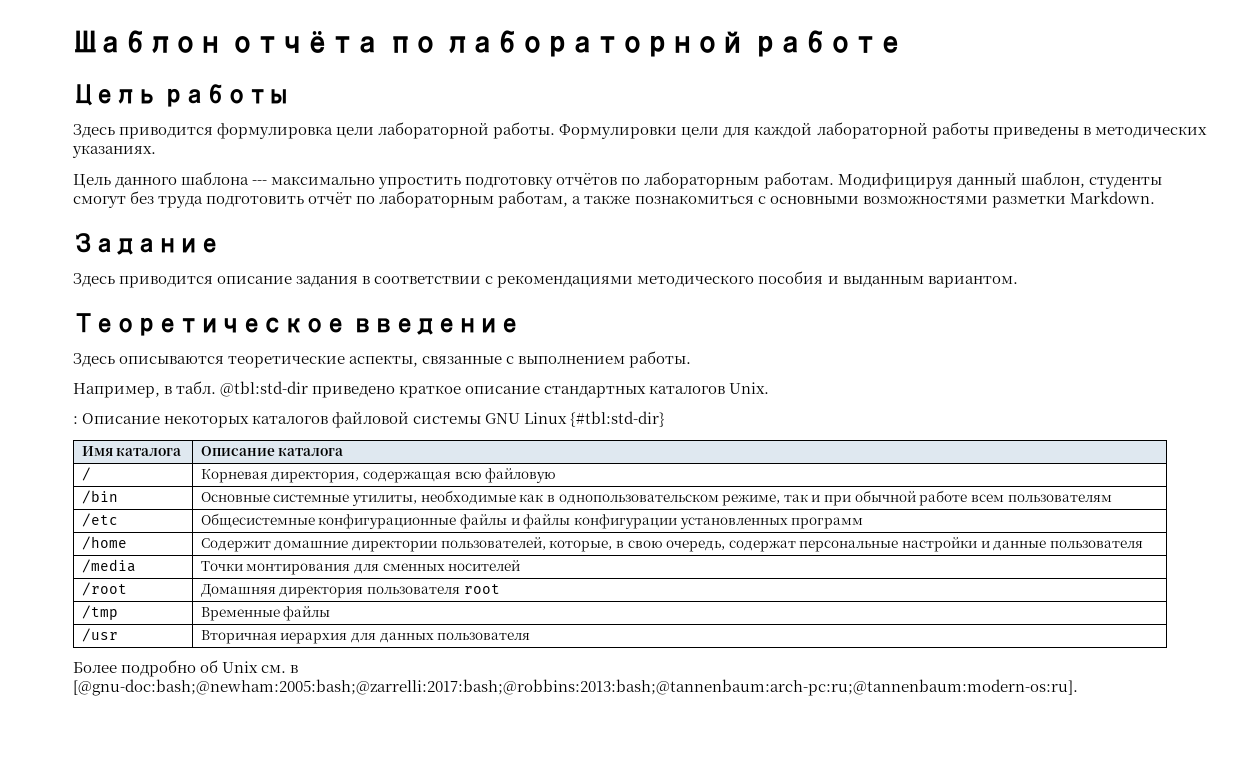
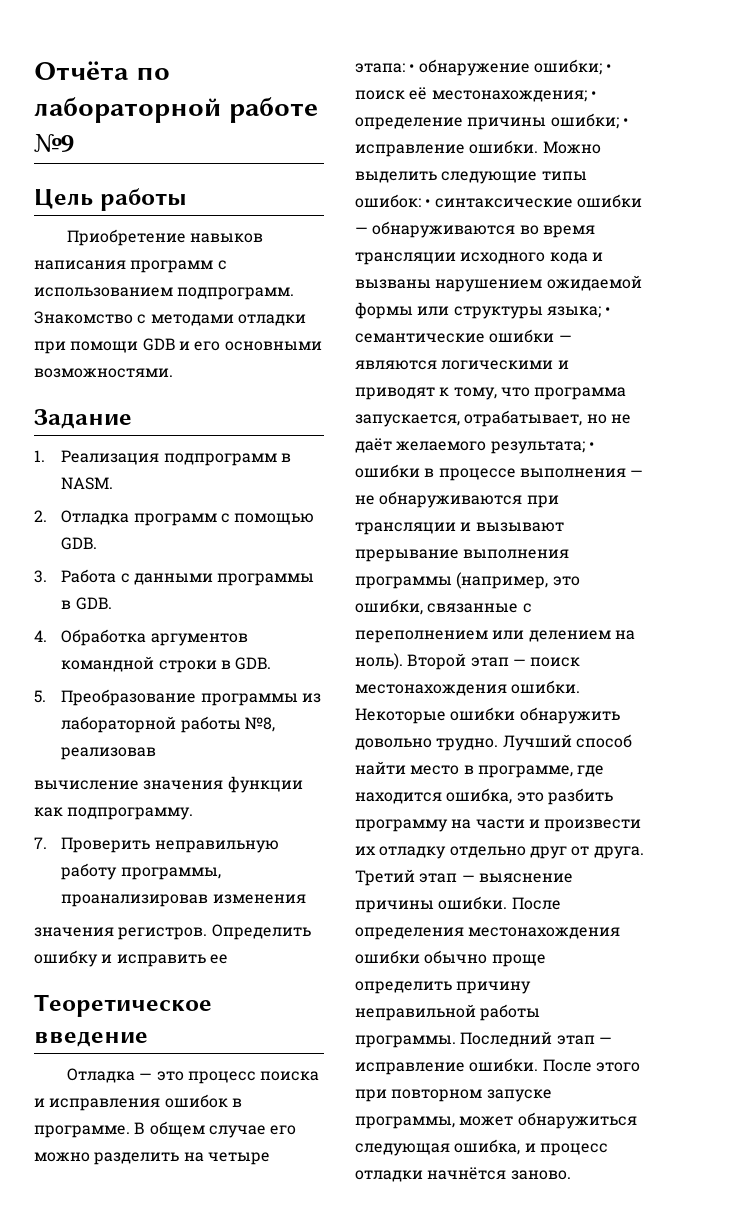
[73,30,381,54] Шаблон отчёта -> [34,61,129,80] Отчёта
(903, 43) none -> [34,134,74,152] №9
[73,122,1207,139] [72,145,156,158] [73,172,1162,189] [73,191,1155,208] [73,233,220,255] [73,271,1018,288] [73,313,521,336] [73,351,692,368] [73,381,770,398] [73,411,666,428] [81,446,182,456] [200,446,344,456] [81,467,91,481] [200,468,557,483] [81,490,118,504] [200,490,1112,506] [81,513,118,527] [200,513,864,529] [81,536,127,550] [200,537,1144,552] [81,559,136,573] [200,560,521,575] [81,582,127,596] [200,584,500,598] [81,605,118,620] [200,606,331,621] [81,628,118,642] [200,630,531,644] [73,660,299,677] [73,679,1078,696] Здесь приводится формулировка цели лабораторной работы. Формулировки цели для каждой лабораторной работы приведены в методических указаниях. // Цель данного шаблона --- максимально упростить подготовку отчётов по лабораторным работам. Модифицируя данный шаблон, студенты смогут без труда подготовить отчёт по лабораторным работам, а также познакомиться с основными возможностями разметки Markdown. // Задание // Здесь приводится описание задания в соответствии с рекомендациями методического пособия и выданным вариантом. // Теоретическое введение // Здесь описываются теоретические аспекты, связанные с выполнением работы. // Например, в табл. @tbl:std-dir приведено краткое описание стандартных каталогов Unix. // : Описание некоторых каталогов файловой системы GNU Linux {#tbl:std-dir} // Имя каталога | Описание каталога // / | Корневая директория, содержащая всю файловую // /bin | Основные системные утилиты, необходимые как в однопользовательском режиме, так и при обычной работе всем пользователям // /etc | Общесистемные конфигурационные файлы и файлы конфигурации установленных программ // /home | Содержит домашние директории пользователей, которые, в свою очередь, содержат персональные настройки и данные пользователя // /media | Точки монтирования для сменных носителей // /root | Домашняя директория пользователя root // /tmp | Временные файлы // /usr | Вторичная иерархия для данных пользователя // Более подробно об Unix см. в [@gnu-doc:bash;@newham:2005:bash;@zarrelli:2017:bash;@robbins:2013:bash;@tannenbaum:arch-pc:ru;@tannenbaum:modern-os:ru]. -> [66,229,264,246] [34,260,227,273] [34,287,295,300] [34,311,306,326] [34,338,322,354] [34,368,173,378] [34,409,132,429] [34,450,291,466] [61,477,114,490] [34,510,315,526] [61,537,98,550] [34,569,315,586] [61,597,112,610] [34,629,248,646] [61,656,272,673] [34,689,321,706] [61,716,275,733] [61,747,157,760] [34,776,303,793] [34,807,194,820] [34,837,279,853] [61,863,221,880] [61,894,306,907] [34,924,311,940] [34,950,228,967] [34,994,212,1017] [34,1031,148,1047] [66,1068,320,1084] [34,1094,242,1111] [34,1121,297,1138] [34,1152,270,1165] [355,59,612,76] [355,87,596,102] [355,113,628,130] [355,140,601,157] [355,171,587,184] [355,194,642,208] [355,221,595,238] [355,252,603,265] [355,275,642,292] [355,302,611,319] [355,329,572,343] [355,360,569,370] [355,387,627,400] [355,410,631,427] [355,438,594,454] [355,464,644,481] [355,491,559,508] [355,522,564,535] [355,549,570,562] [355,572,580,589] [355,599,532,615] [355,630,635,643] [355,653,581,670] [355,680,581,696] [355,707,620,724] [355,734,632,751] [355,761,605,778] [355,788,613,805] [355,819,642,832] [355,846,644,859] [355,869,573,886] [355,896,561,913] [355,927,621,940] [355,950,546,967] [355,981,532,994] [355,1004,541,1021] [355,1031,612,1048] [355,1058,640,1075] [355,1089,552,1102] [355,1112,637,1129] [355,1139,608,1156] [355,1167,571,1182] Приобретение навыков написания программ с использованием подпрограмм. Знакомство с методами отладки при помощи GDB и его основными возможностями. // Задание // 1. Реализация подпрограмм в NASM. // 2. Отладка программ с помощью GDB. // 3. Работа с данными программы в GDB. // 4. Обработка аргументов командной строки в GDB. // 5. Преобразование программы из лабораторной работы №8, реализовав // вычисление значения функции как подпрограмму. // 7. Проверить неправильную работу программы, проанализировав изменения // значения регистров. Определить ошибку и исправить ее // Теоретическое введение // Отладка — это процесс поиска и исправления ошибок в программе. В общем случае его можно разделить на четыре этапа: • обнаружение ошибки; • поиск её местонахождения; • определение причины ошибки; • исправление ошибки. Можно выделить следующие типы ошибок: • синтаксические ошибки — обнаруживаются во время трансляции исходного кода и вызваны нарушением ожидаемой формы или структуры языка; • семантические ошибки — являются логическими и приводят к тому, что программа запускается, отрабатывает, но не даёт желаемого результата; • ошибки в процессе выполнения — не обнаруживаются при трансляции и вызывают прерывание выполнения программы (например, это ошибки, связанные с переполнением или делением на ноль). Второй этап — поиск местонахождения ошибки. Некоторые ошибки обнаружить довольно трудно. Лучший способ найти место в программе, где находится ошибка, это разбить программу на части и произвести их отладку отдельно друг от друга. Третий этап — выяснение причины ошибки. После определения местонахождения ошибки обычно проще определить причину неправильной работы программы. Последний этап — исправление ошибки. После этого при повторном запуске программы, может обнаружиться следующая ошибка, и процесс отладки начнётся заново.

